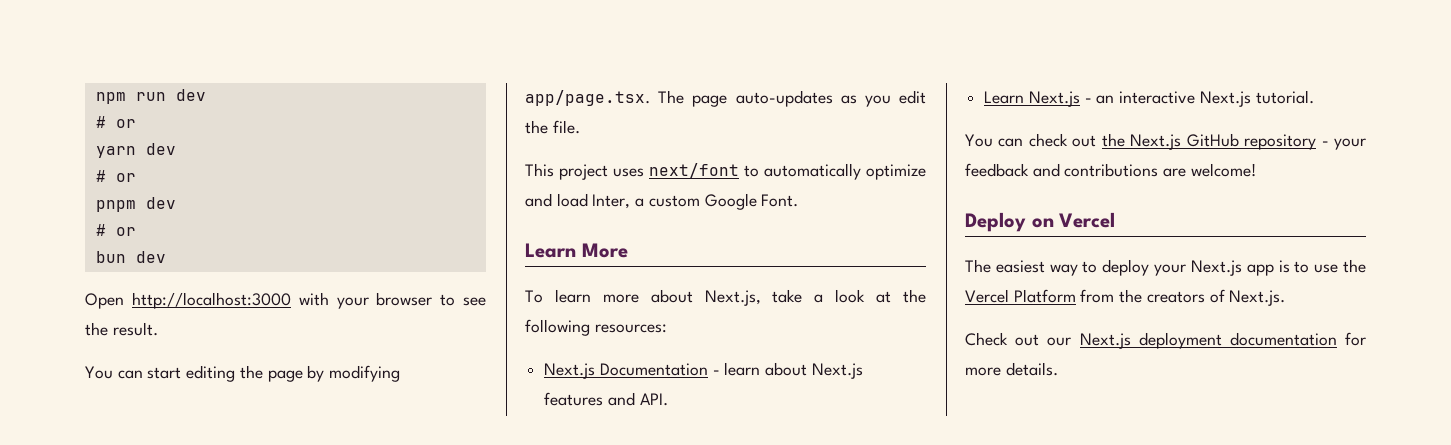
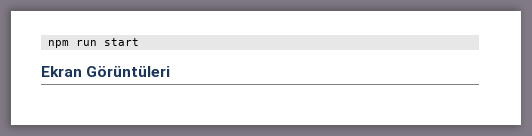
[175,89,206,101] [95,116,136,128] [95,143,176,158] [95,170,136,182] [95,197,176,212] [95,224,136,236] [95,251,166,263] [85,292,486,309] [85,322,158,336] [85,365,401,382] [525,90,926,107] [525,120,580,134] [525,163,926,180] [525,193,799,210] [525,243,628,258] [525,289,927,306] [525,319,667,336] [544,362,863,379] [544,392,668,406] [984,90,1314,107] [965,133,1366,150] [965,163,1256,177] [965,212,1116,232] [965,259,1366,276] [965,289,1286,306] [965,332,1366,349] [965,362,1058,376] dev // # or // yarn dev // # or // pnpm dev // # or // bun dev // Open http://localhost:3000 with your browser to see the result. // You can start editing the page by modifying app/page.tsx. The page auto-updates as you edit the file. // This project uses next/font to automatically optimize and load Inter, a custom Google Font. // Learn More // To learn more about Next.js, take a look at the following resources: // Next.js Documentation - learn about Next.js features and API. // Learn Next.js - an interactive Next.js tutorial. // You can check out the Next.js GitHub repository - your feedback and contributions are welcome! // Deploy on Vercel // The easiest way to deploy your Next.js app is to use the Vercel Platform from the creators of Next.js. // Check out our Next.js deployment documentation for more details. -> [103,38,139,46] [41,66,171,77] start // Ekran Görüntüleri

